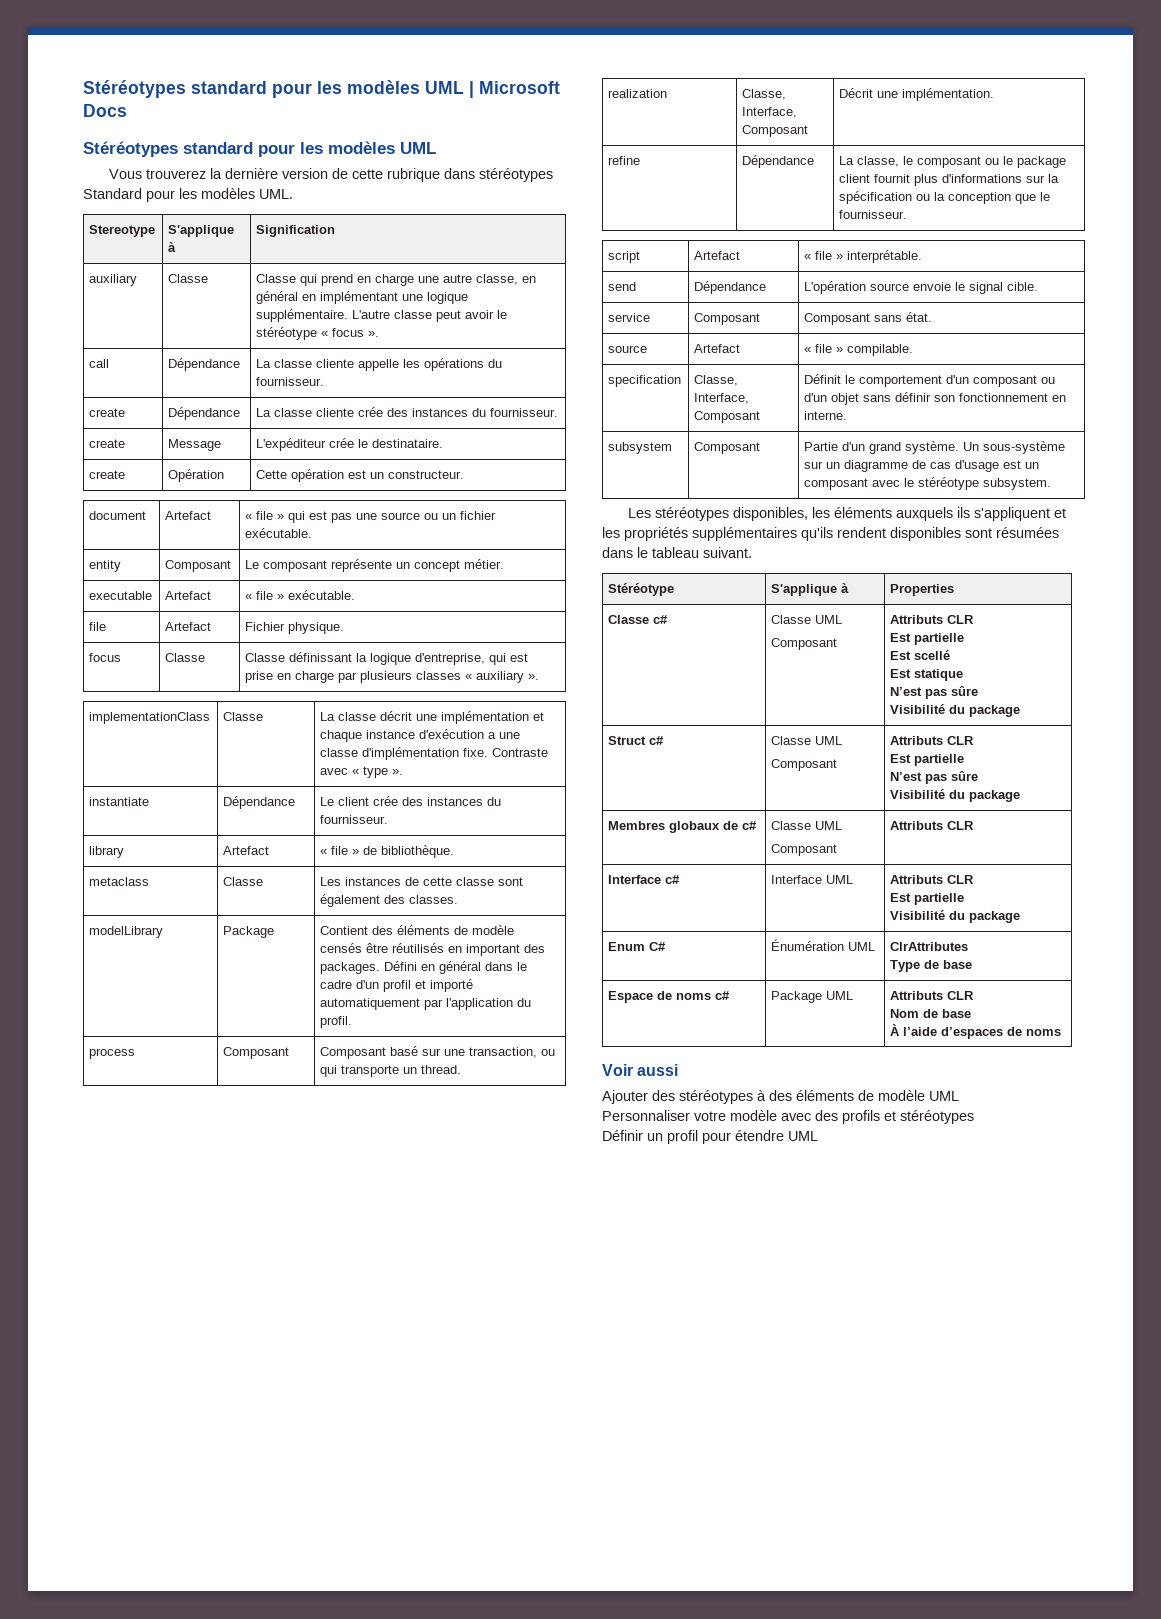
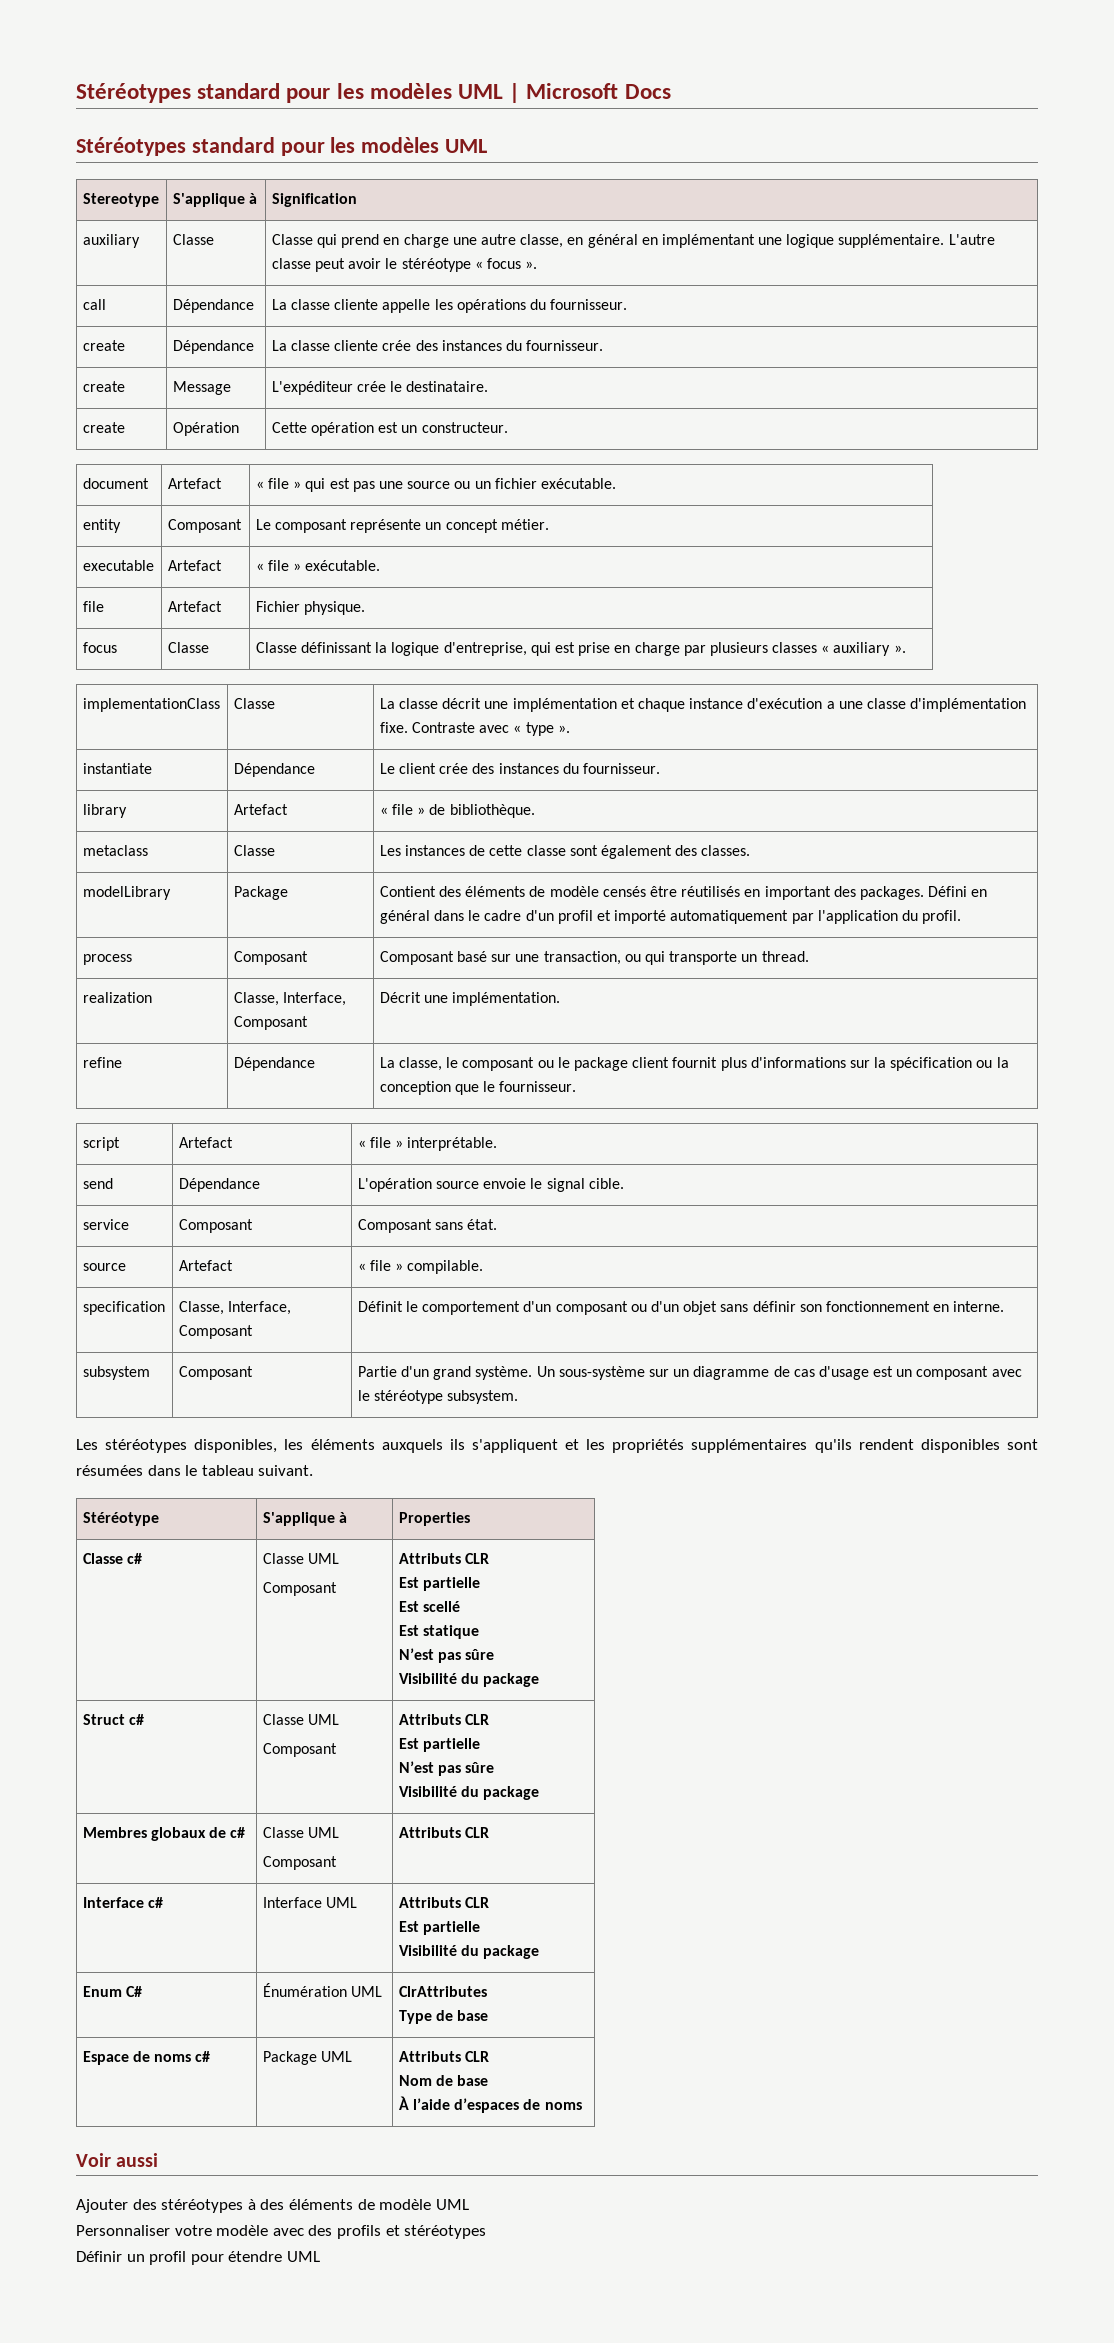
[108,168,553,182] [83,188,293,202] // Vous trouverez la dernière version de cette rubrique dans stéréotypes Standard pour les modèles UML. -> (488, 146) none

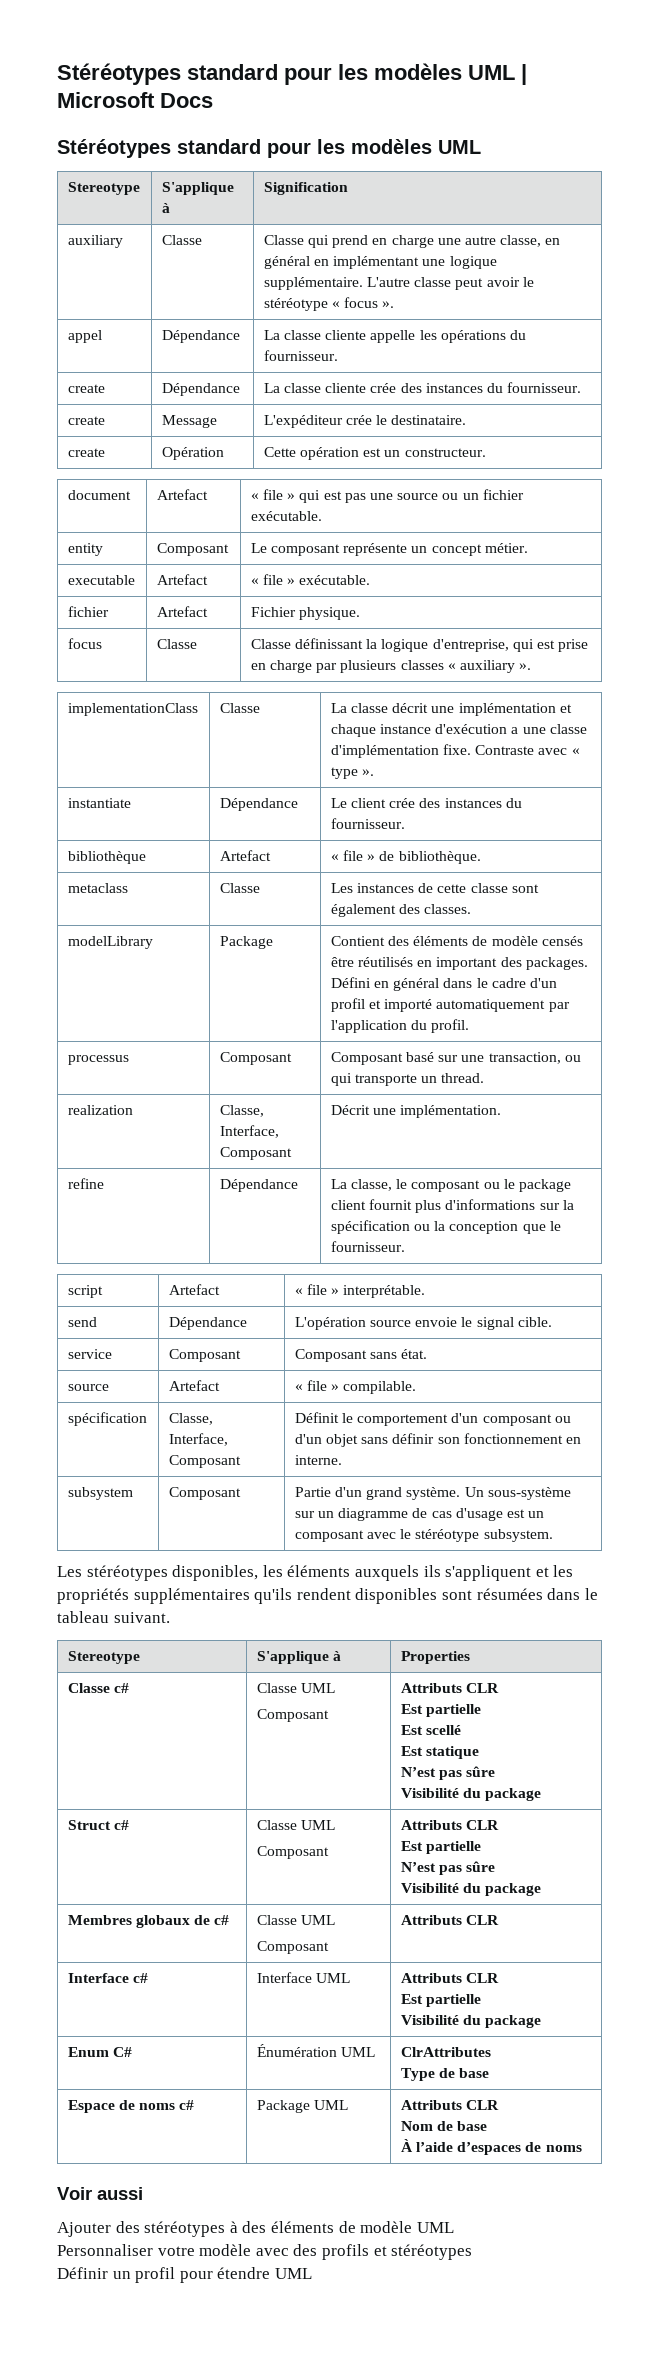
[82,299,106,310] call -> [67,330,102,343] appel
[82,601,104,612] file -> [67,606,109,617] fichier
[82,804,127,818] library -> [67,851,146,864] bibliothèque
[82,954,132,965] process -> [67,1055,129,1065] processus
[82,1301,165,1315] specification -> [67,1412,147,1426] spécification
[82,1512,159,1526] Stéréotype -> [67,1651,140,1664] Stereotype

